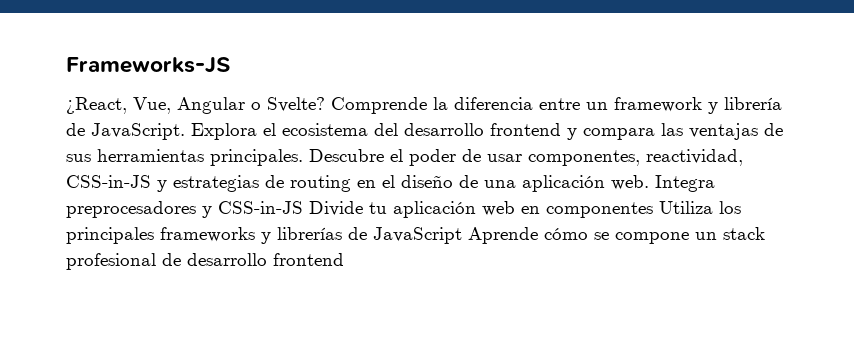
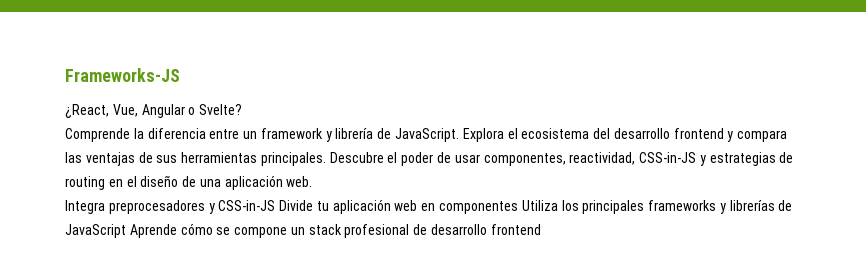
(325, 104) none -> (243, 109) //
(649, 182) none -> (313, 181) //

